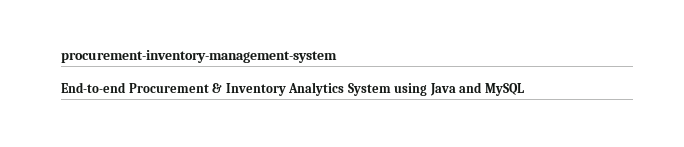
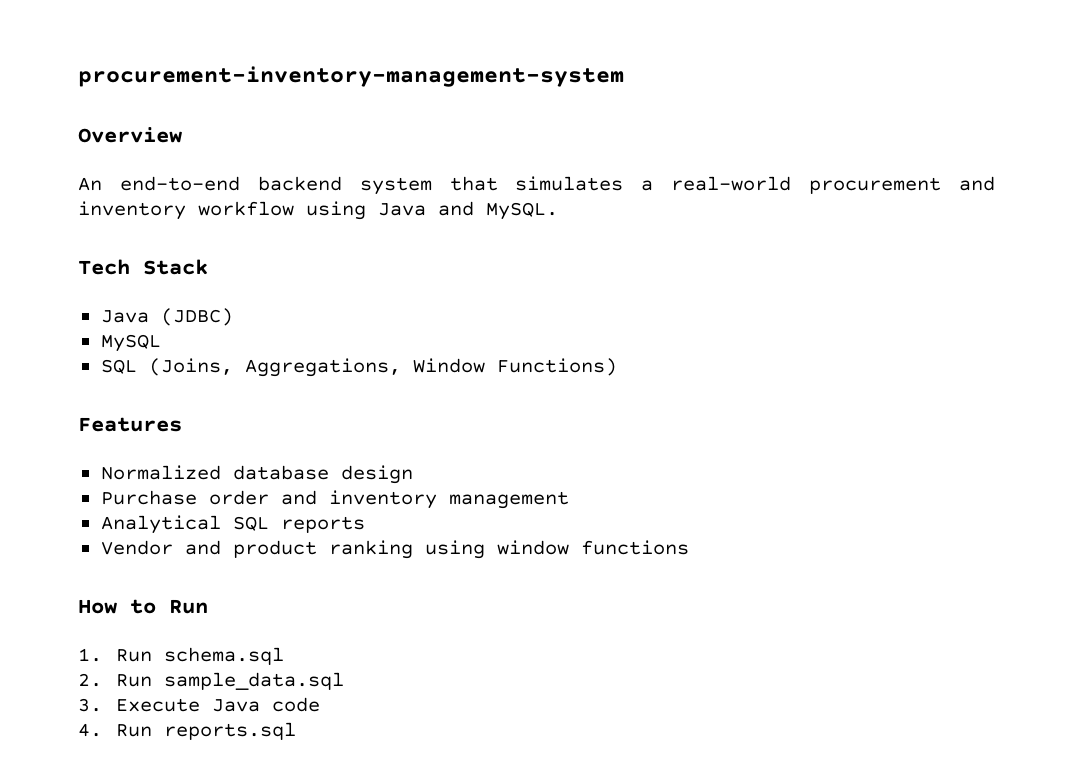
[61,82,524,96] End-to-end Procurement & Inventory Analytics System using Java and MySQL -> [78,127,182,143] [78,176,996,195] [78,201,558,220] [78,259,208,275] [100,308,233,326] [100,334,161,352] [100,358,617,377] [78,417,182,432] [100,465,413,484] [100,490,569,509] [100,515,365,534] [100,540,689,559] [78,599,208,614] [78,647,284,665] [78,672,344,690] [78,697,320,712] [78,722,296,740] Overview // An end-to-end backend system that simulates a real-world procurement and inventory workflow using Java and MySQL. // Tech Stack // Java (JDBC) // MySQL // SQL (Joins, Aggregations, Window Functions) // Features // Normalized database design // Purchase order and inventory management // Analytical SQL reports // Vendor and product ranking using window functions // How to Run // 1. Run schema.sql // 2. Run sample_data.sql // 3. Execute Java code // 4. Run reports.sql

